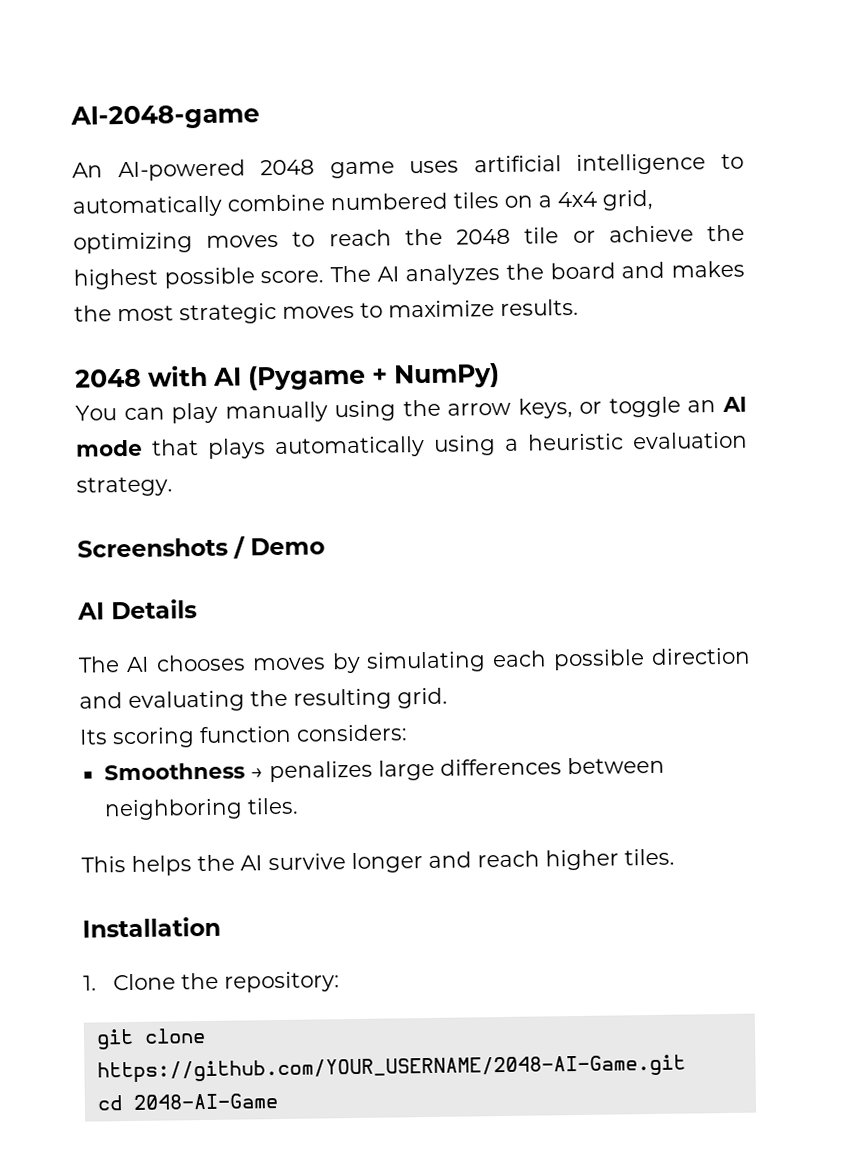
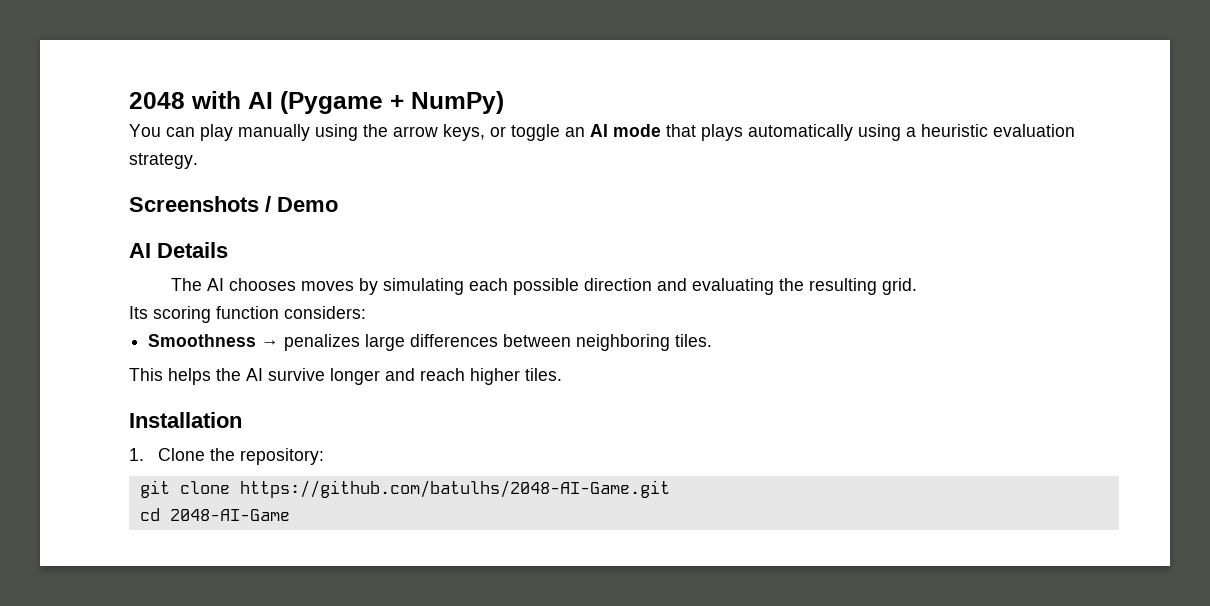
[70,104,260,130] [72,153,744,182] [72,189,653,218] [73,224,745,254] [73,260,745,290] [74,298,579,325] AI-2048-game // An AI-powered 2048 game uses artificial intelligence to automatically combine numbered tiles on a 4x4 grid, optimizing moves to reach the 2048 tile or achieve the highest possible score. The AI analyzes the board and makes the most strategic moves to maximize results. // -> (129, 100) none
[96,1054,686,1084] https://github.com/YOUR_USERNAME/2048-AI-Game.git -> [239,480,670,498] https://github.com/batulhs/2048-AI-Game.git

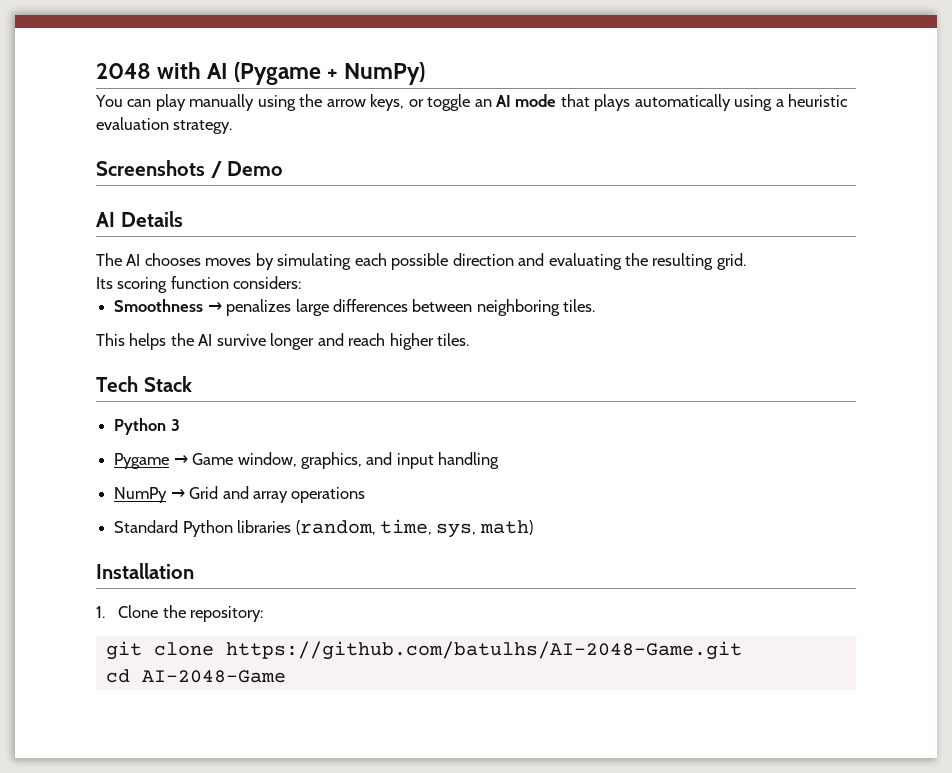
(562, 374) none -> [96,376,192,392] [114,418,180,435] [114,452,500,469] [114,486,366,503] [114,519,533,538] // Tech Stack // Python 3 // Pygame → Game window, graphics, and input handling // NumPy → Grid and array operations // Standard Python libraries (random, time, sys, math)
[239,480,670,498] https://github.com/batulhs/2048-AI-Game.git -> [225,641,742,660] https://github.com/batulhs/AI-2048-Game.git
[169,509,290,521] 2048-AI-Game -> [141,670,286,683] AI-2048-Game

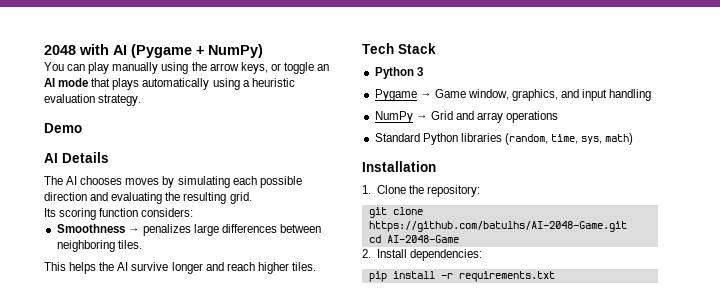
[96,160,222,178] Screenshots / -> (142, 100) none
(286, 676) none -> [362,249,482,261] [368,271,555,282] // 2. Install dependencies: // pip install -r requirements.txt

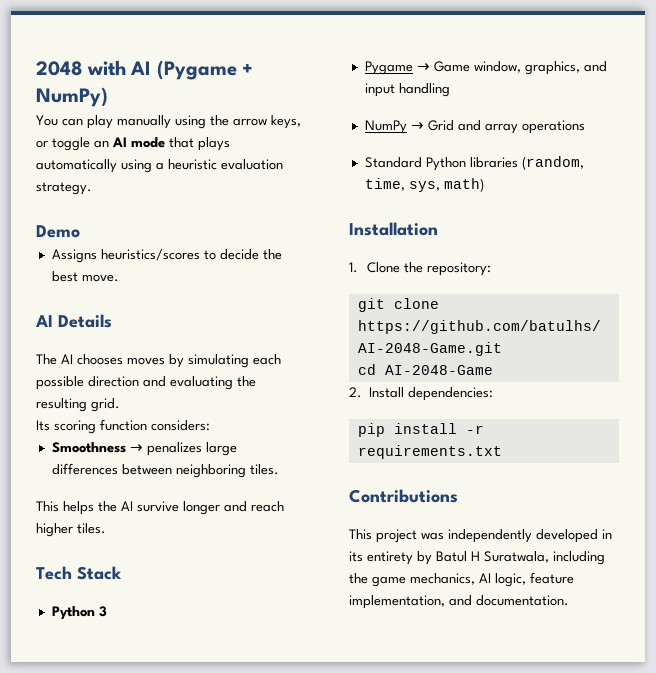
(82, 128) none -> [51,249,282,263] [51,271,119,282] // Assigns heuristics/scores to decide the best move.
(555, 276) none -> [349,489,458,503] [349,529,612,543] [349,551,605,565] [349,572,574,587] [349,595,569,609] // Contributions // This project was independently developed in its entirety by Batul H Suratwala, including the game mechanics, AI logic, feature implementation, and documentation.

